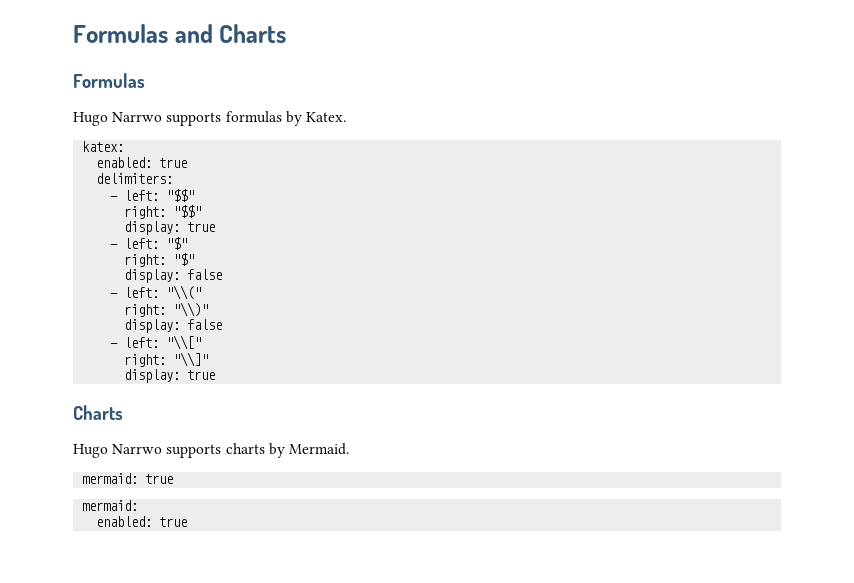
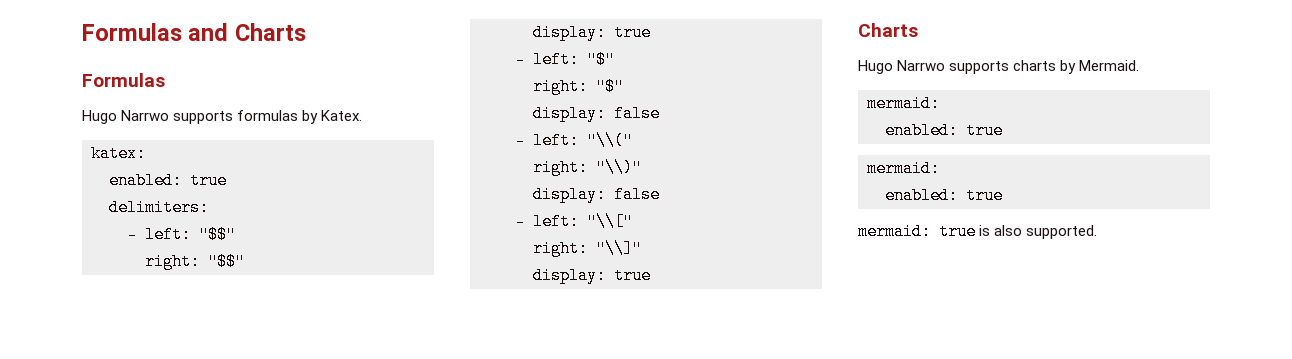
(139, 478) none -> [885,122,958,139] // enabled:
(188, 522) none -> [858,223,1098,240] // mermaid: true is also supported.

